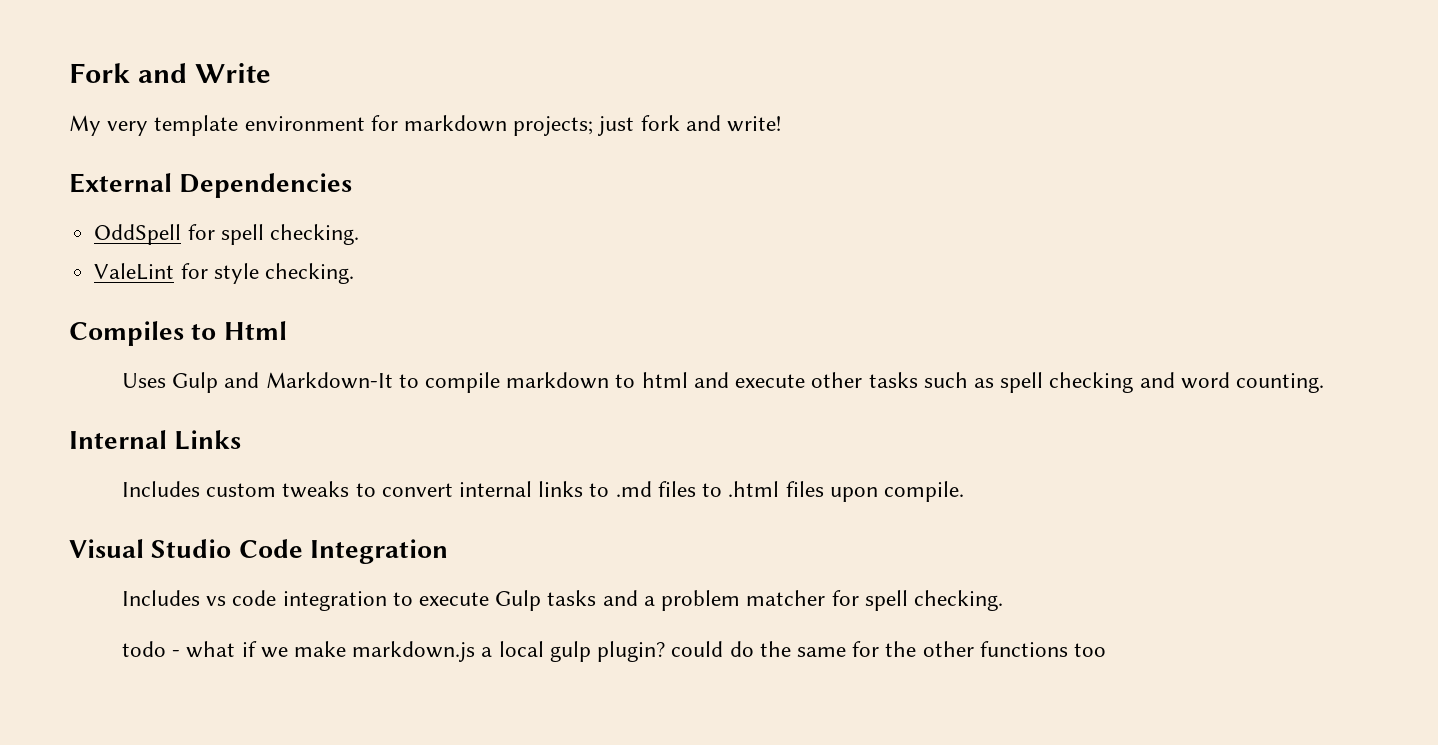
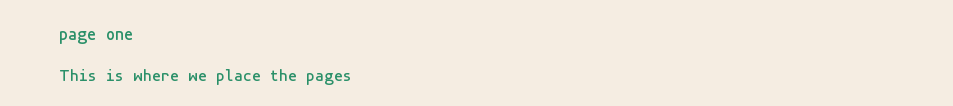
[69,63,271,83] [69,115,782,136] [69,173,353,198] [94,224,359,245] [94,263,354,284] [69,321,287,346] [122,372,1325,393] [69,430,242,450] [122,481,964,502] [69,539,448,564] [122,590,1003,611] [122,641,1107,662] Fork and Write // My very template environment for markdown projects; just fork and write! // External Dependencies // OddSpell for spell checking. // ValeLint for style checking. // Compiles to Html // Uses Gulp and Markdown-It to compile markdown to html and execute other tasks such as spell checking and word counting. // Internal Links // Includes custom tweaks to convert internal links to .md files to .html files upon compile. // Visual Studio Code Integration // Includes vs code integration to execute Gulp tasks and a problem matcher for spell checking. // todo - what if we make markdown.js a local gulp plugin? could do the same for the other functions too -> [59,31,133,44] [59,69,352,85] page one // This is where we place the pages

